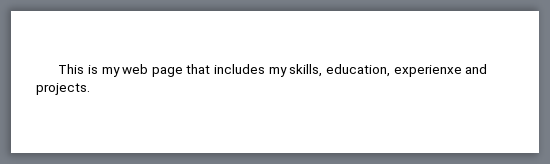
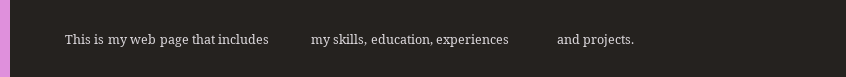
[393,65,462,77] experienxe -> [436,34,510,47] experiences

